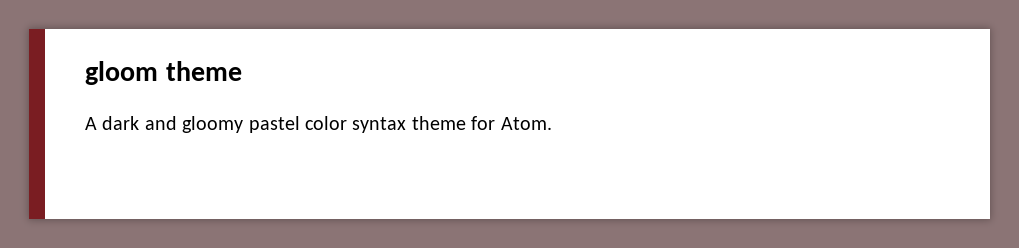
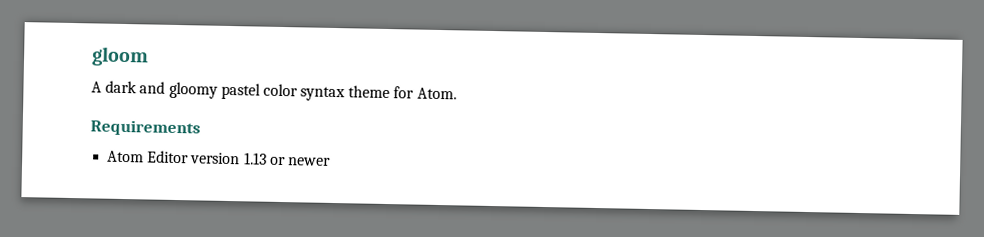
[165,61,242,81] theme -> (149, 56) none
(552, 123) none -> [90,119,201,137] [107,150,331,166] // Requirements // Atom Editor version 1.13 or newer

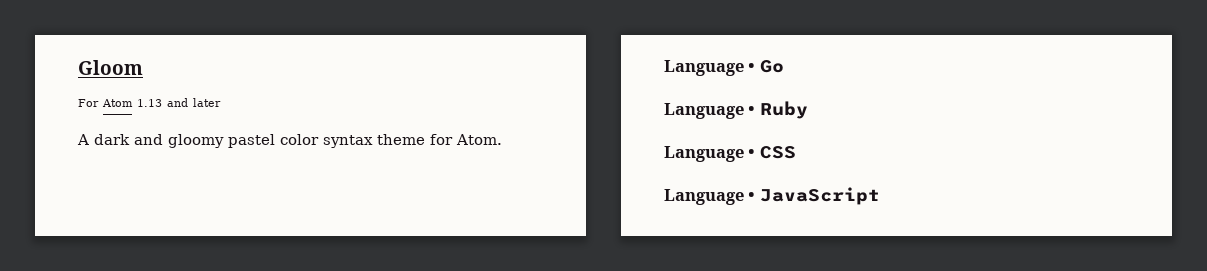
[91,46,149,67] gloom -> [78,60,143,75] [78,98,221,107] Gloom // For Atom 1.13 and later
[90,119,201,137] [107,150,331,166] Requirements // Atom Editor version 1.13 or newer -> [664,60,784,76] [664,101,808,119] [664,146,796,162] [664,187,880,205] Language • Go // Language • Ruby // Language • CSS // Language • JavaScript

